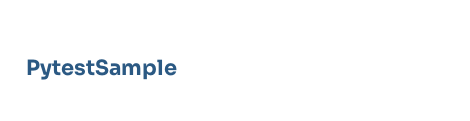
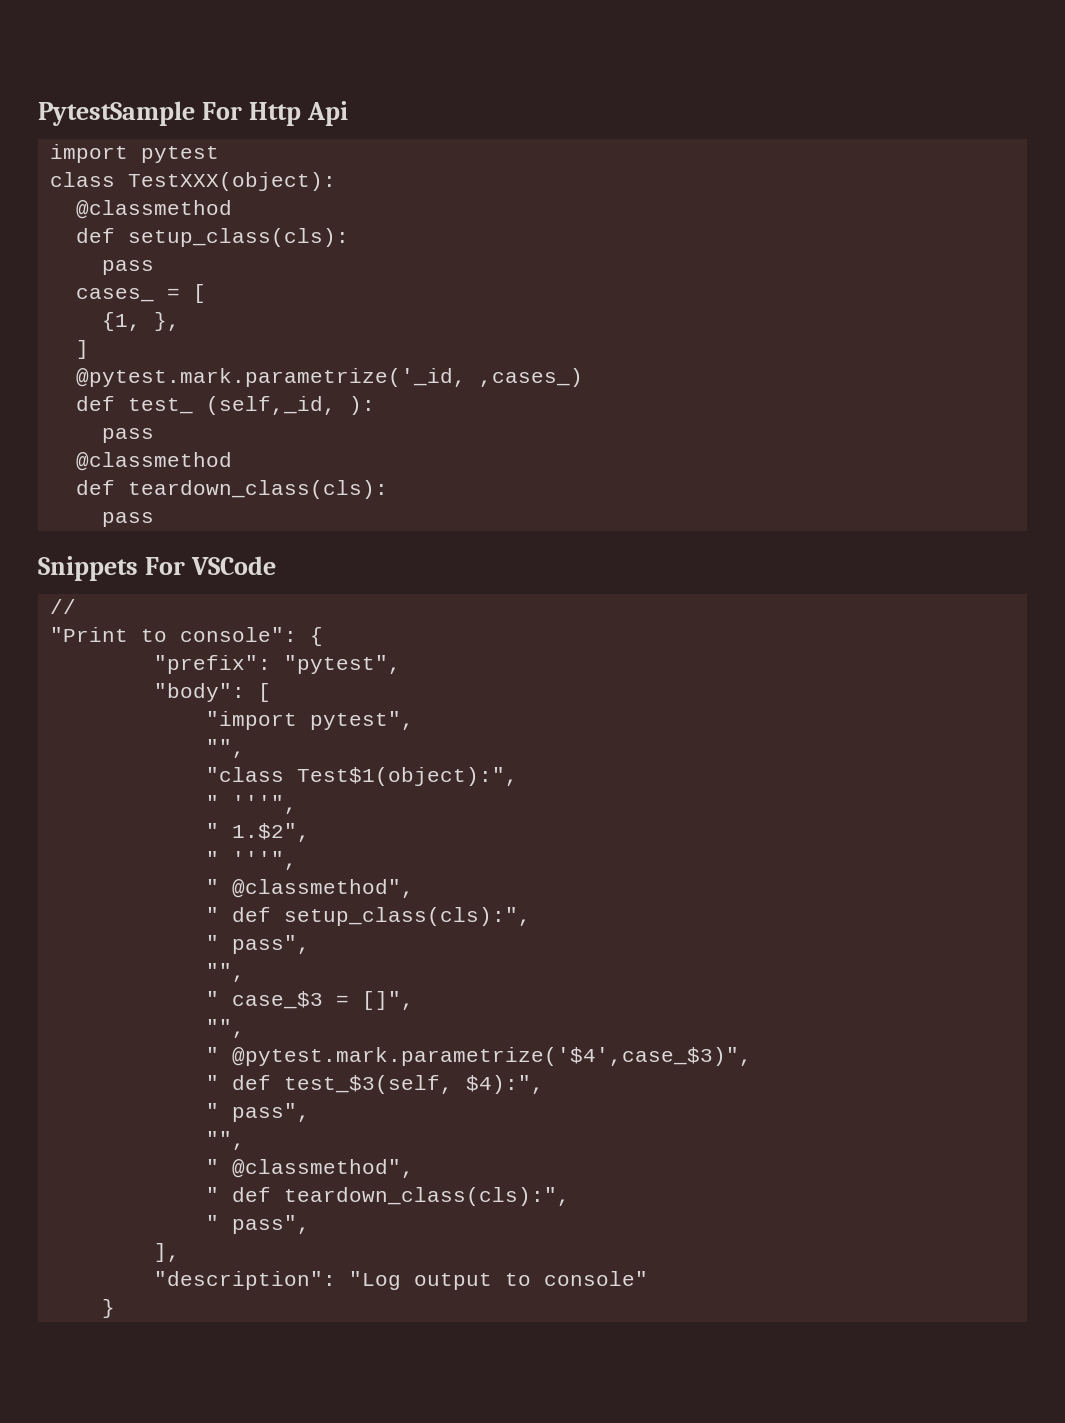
(177, 69) none -> [202,101,349,126] [50,144,220,163] [50,172,337,191] [76,200,233,219] [76,228,350,247] [102,260,155,275] [76,284,207,303] [102,312,181,331] [76,340,90,359] [76,368,584,387] [76,396,376,415] [102,428,155,443] [76,452,233,471] [76,480,389,499] [102,512,155,527] [38,556,277,581] [50,599,77,614] [50,627,324,646] [154,655,402,674] [154,683,272,702] [206,711,415,730] [206,739,246,758] [206,767,519,786] [206,795,298,814] [206,823,311,842] [206,851,298,870] [206,879,415,898] [206,907,532,926] [206,935,311,954] [206,963,246,982] [206,991,415,1010] [206,1019,246,1038] [206,1047,753,1066] [206,1075,545,1094] [206,1103,311,1122] [206,1131,246,1150] [206,1159,415,1178] [206,1187,571,1206] [206,1215,311,1234] [154,1243,181,1262] [154,1271,649,1290] [102,1299,116,1318] For Http Api // import pytest // class TestXXX(object): // @classmethod // def setup_class(cls): // pass // cases_ = [ // {1, }, // ] // @pytest.mark.parametrize('_id, ,cases_) // def test_ (self,_id, ): // pass // @classmethod // def teardown_class(cls): // pass // Snippets For VSCode // // // "Print to console": { // "prefix": "pytest", // "body": [ // "import pytest", // "", // "class Test$1(object):", // " '''", // " 1.$2", // " '''", // " @classmethod", // " def setup_class(cls):", // " pass", // "", // " case_$3 = []", // "", // " @pytest.mark.parametrize('$4',case_$3)", // " def test_$3(self, $4):", // " pass", // "", // " @classmethod", // " def teardown_class(cls):", // " pass", // ], // "description": "Log output to console" // }

